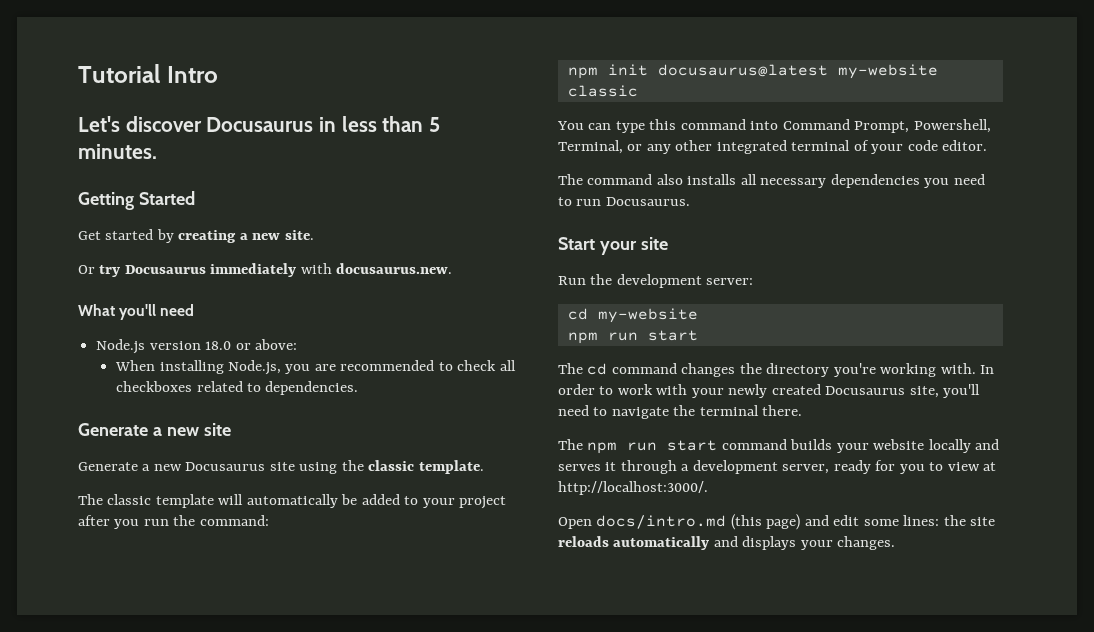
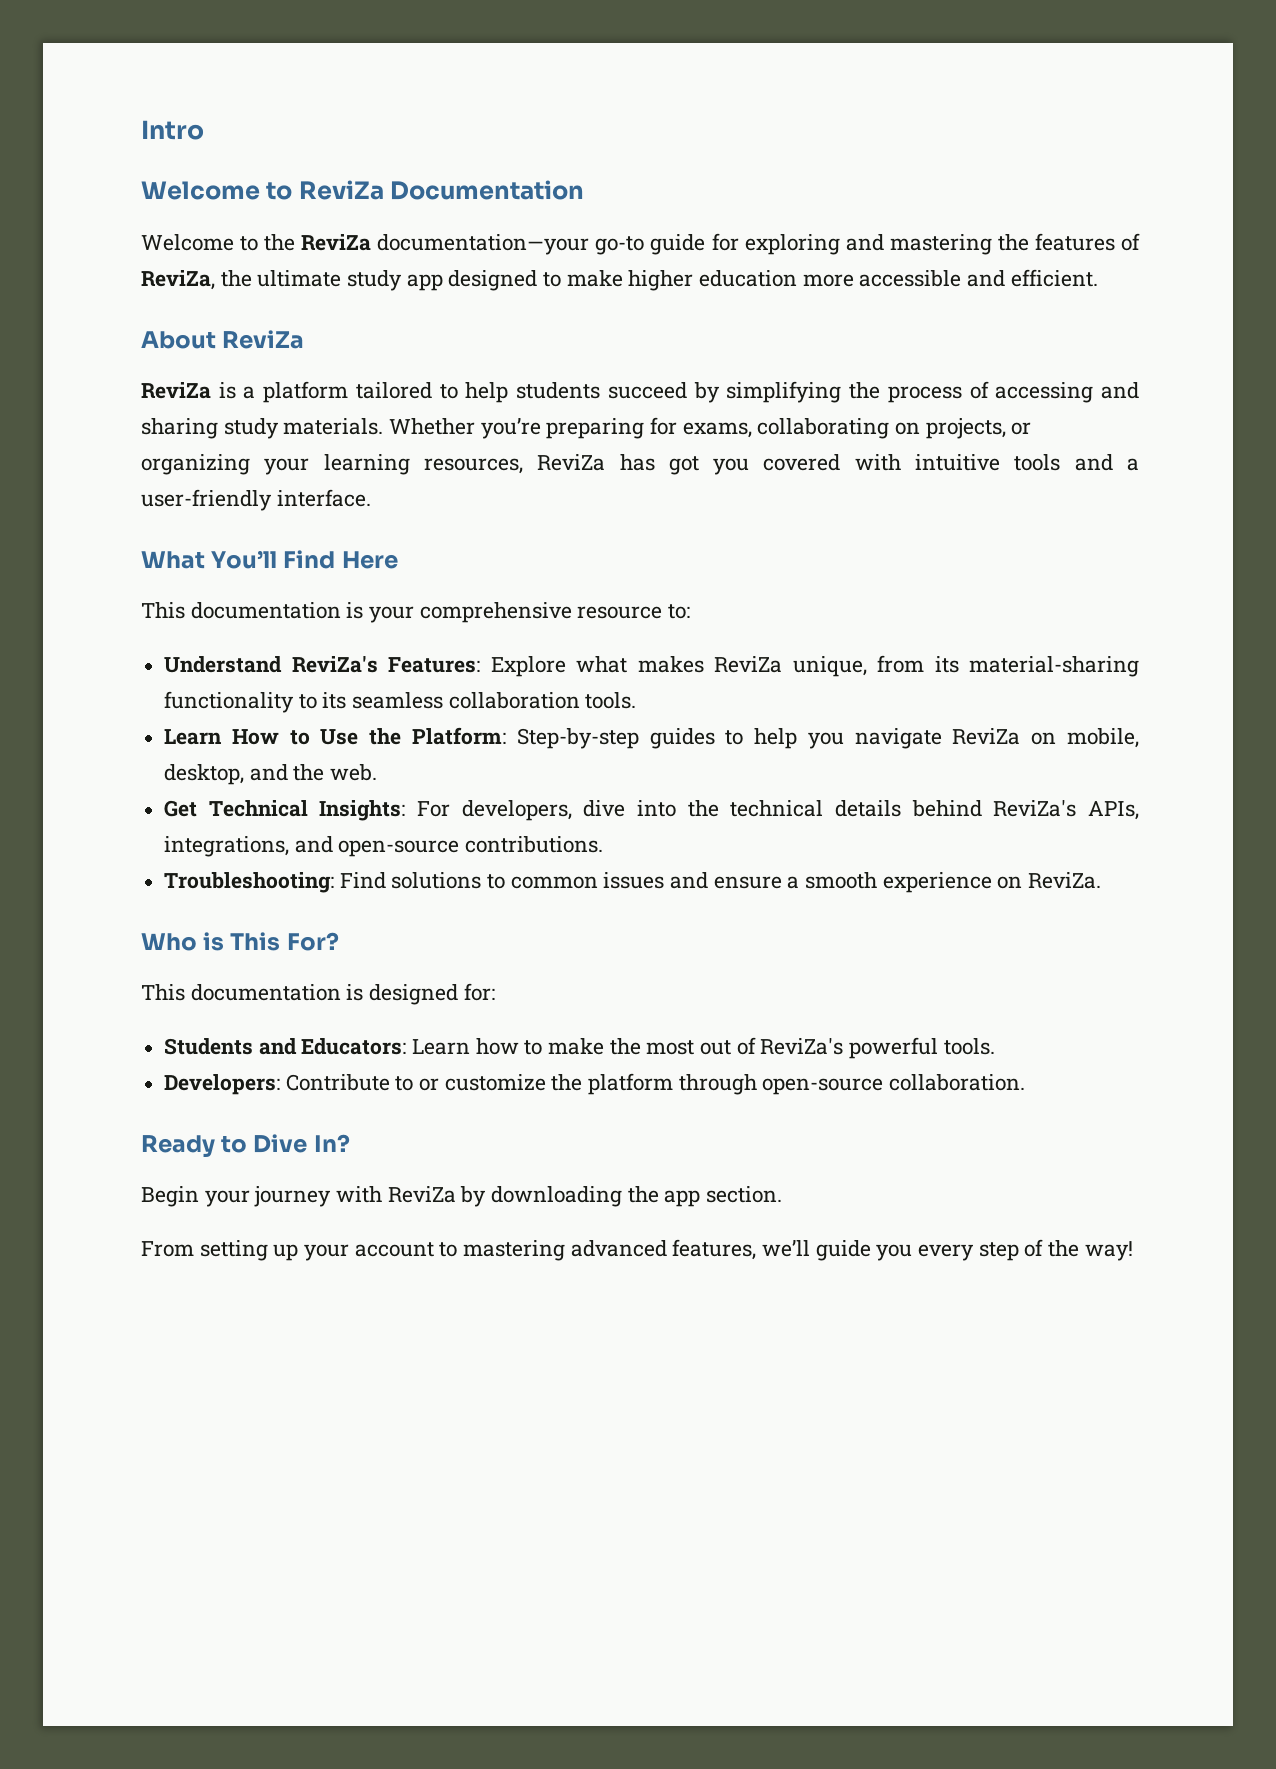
[78,64,160,83] Tutorial -> (141, 130) none
[78,116,441,132] [78,144,157,159] [78,191,195,210] [78,229,314,243] [78,263,453,277] [78,304,195,320] [96,339,297,354] [115,360,516,375] [116,381,359,395] [78,423,231,436] [78,460,484,474] [78,494,507,509] [78,515,269,529] [567,64,938,79] [567,85,638,97] [557,119,991,133] [558,140,988,154] [558,174,985,188] [558,197,690,206] [558,237,668,255] [558,274,754,288] [567,308,698,323] [567,330,698,344] [558,363,995,377] [558,384,981,398] [558,405,803,419] [558,439,1000,454] [558,460,997,474] [558,481,708,495] [558,514,996,530] [558,536,896,550] Let's discover Docusaurus in less than 5 minutes. // Getting Started // Get started by creating a new site. // Or try Docusaurus immediately with docusaurus.new. // What you'll need // Node.js version 18.0 or above: // When installing Node.js, you are recommended to check all checkboxes related to dependencies. // Generate a new site // Generate a new Docusaurus site using the classic template. // The classic template will automatically be added to your project after you run the command: // npm init docusaurus@latest my-website classic // You can type this command into Command Prompt, Powershell, Terminal, or any other integrated terminal of your code editor. // The command also installs all necessary dependencies you need to run Docusaurus. // Start your site // Run the development server: // cd my-website // npm run start // The cd command changes the directory you're working with. In order to work with your newly created Docusaurus site, you'll need to navigate the terminal there. // The npm run start command builds your website locally and serves it through a development server, ready for you to view at http://localhost:3000/. // Open docs/intro.md (this page) and edit some lines: the site reloads automatically and displays your changes. -> [141,180,585,200] [141,233,1140,255] [141,269,1098,291] [141,330,305,349] [141,381,1139,403] [141,417,1032,439] [141,454,1139,475] [141,489,371,511] [141,550,398,569] [141,602,691,623] [164,655,1139,677] [164,691,637,713] [164,727,1140,749] [164,764,378,785] [164,800,1139,821] [164,836,604,857] [164,872,1102,893] [141,932,339,951] [141,983,495,1005] [164,1037,995,1059] [164,1073,1026,1095] [141,1134,350,1157] [141,1186,783,1207] [141,1239,1133,1261] Welcome to ReviZa Documentation // Welcome to the ReviZa documentation—your go-to guide for exploring and mastering the features of ReviZa, the ultimate study app designed to make higher education more accessible and efficient. // About ReviZa // ReviZa is a platform tailored to help students succeed by simplifying the process of accessing and sharing study materials. Whether you’re preparing for exams, collaborating on projects, or organizing your learning resources, ReviZa has got you covered with intuitive tools and a user-friendly interface. // What You’ll Find Here // This documentation is your comprehensive resource to: // Understand ReviZa's Features: Explore what makes ReviZa unique, from its material-sharing functionality to its seamless collaboration tools. // Learn How to Use the Platform: Step-by-step guides to help you navigate ReviZa on mobile, desktop, and the web. // Get Technical Insights: For developers, dive into the technical details behind ReviZa's APIs, integrations, and open-source contributions. // Troubleshooting: Find solutions to common issues and ensure a smooth experience on ReviZa. // Who is This For? // This documentation is designed for: // Students and Educators: Learn how to make the most out of ReviZa's powerful tools. // Developers: Contribute to or customize the platform through open-source collaboration. // Ready to Dive In? // Begin your journey with ReviZa by downloading the app section. // From setting up your account to mastering advanced features, we’ll guide you every step of the way!

